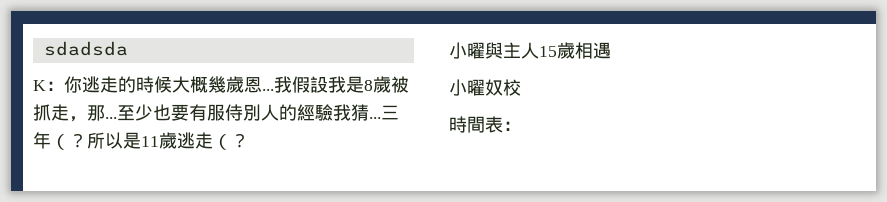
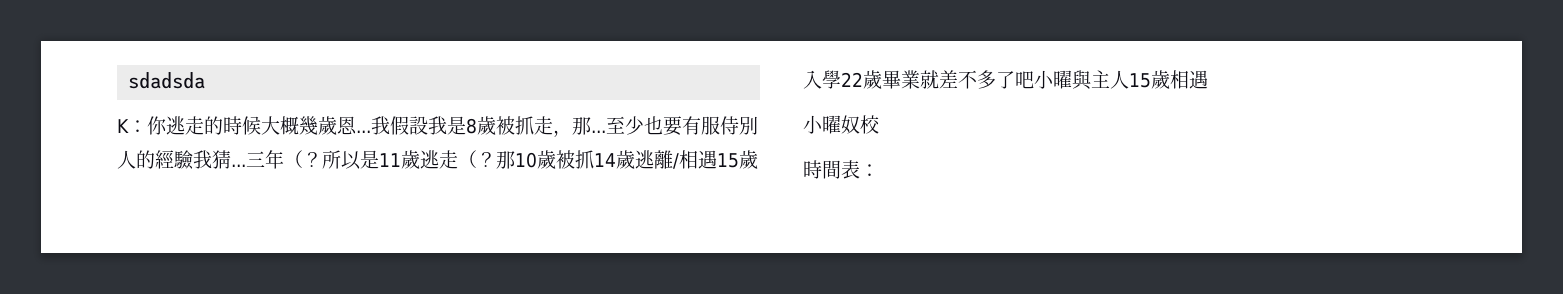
(249, 140) // -> [496,150,758,169] [803,70,1034,89] 那10歲被抓14歲逃離/相遇15歲入學22歲畢業就差不多了吧

